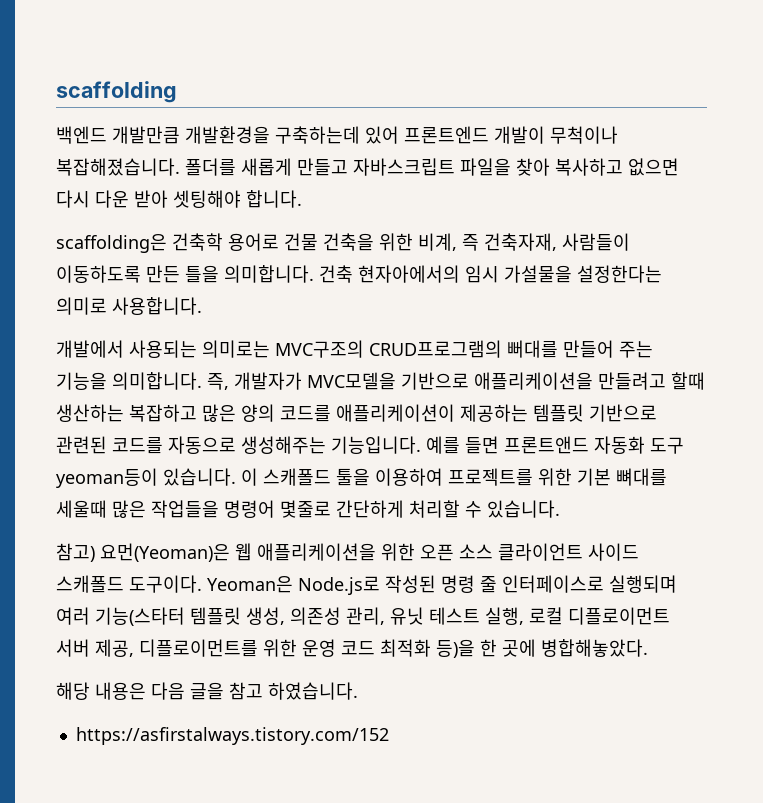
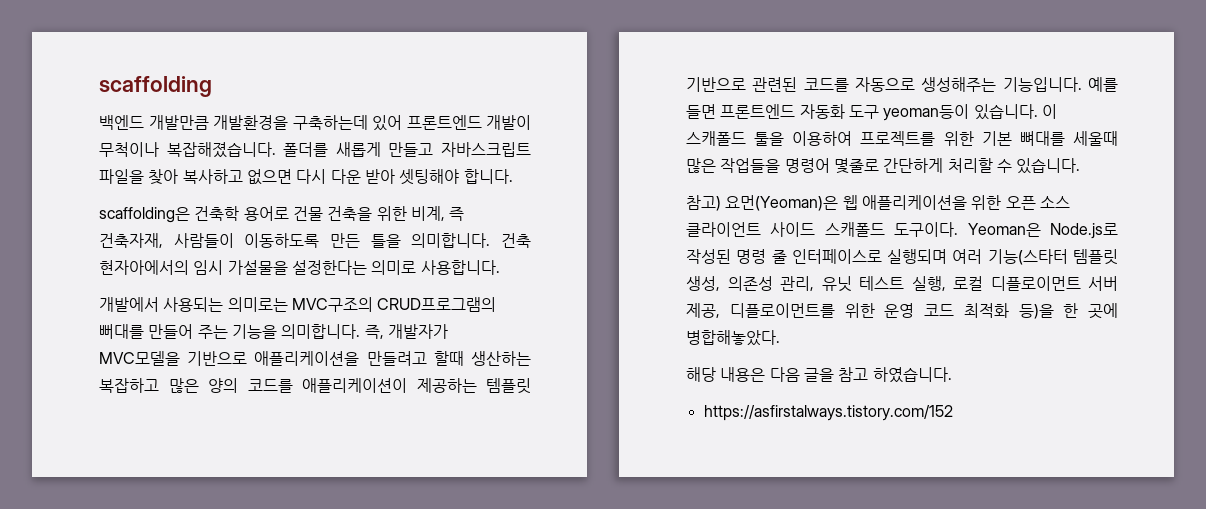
[504,436,589,454] 프론트앤드 -> [720,104,796,119] 프론트엔드

